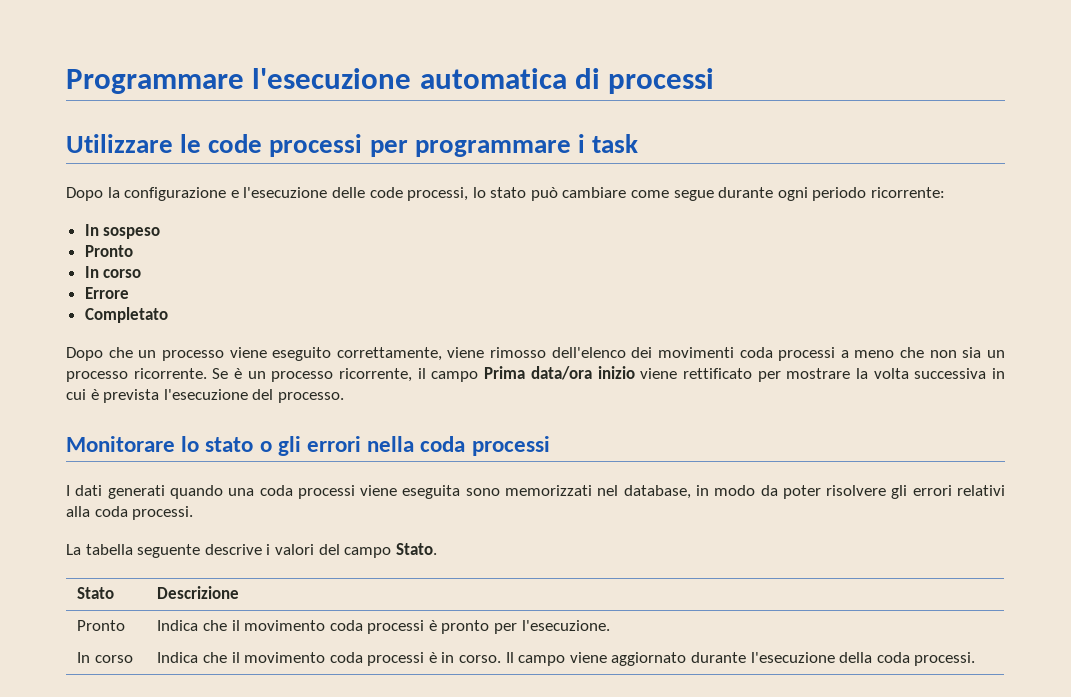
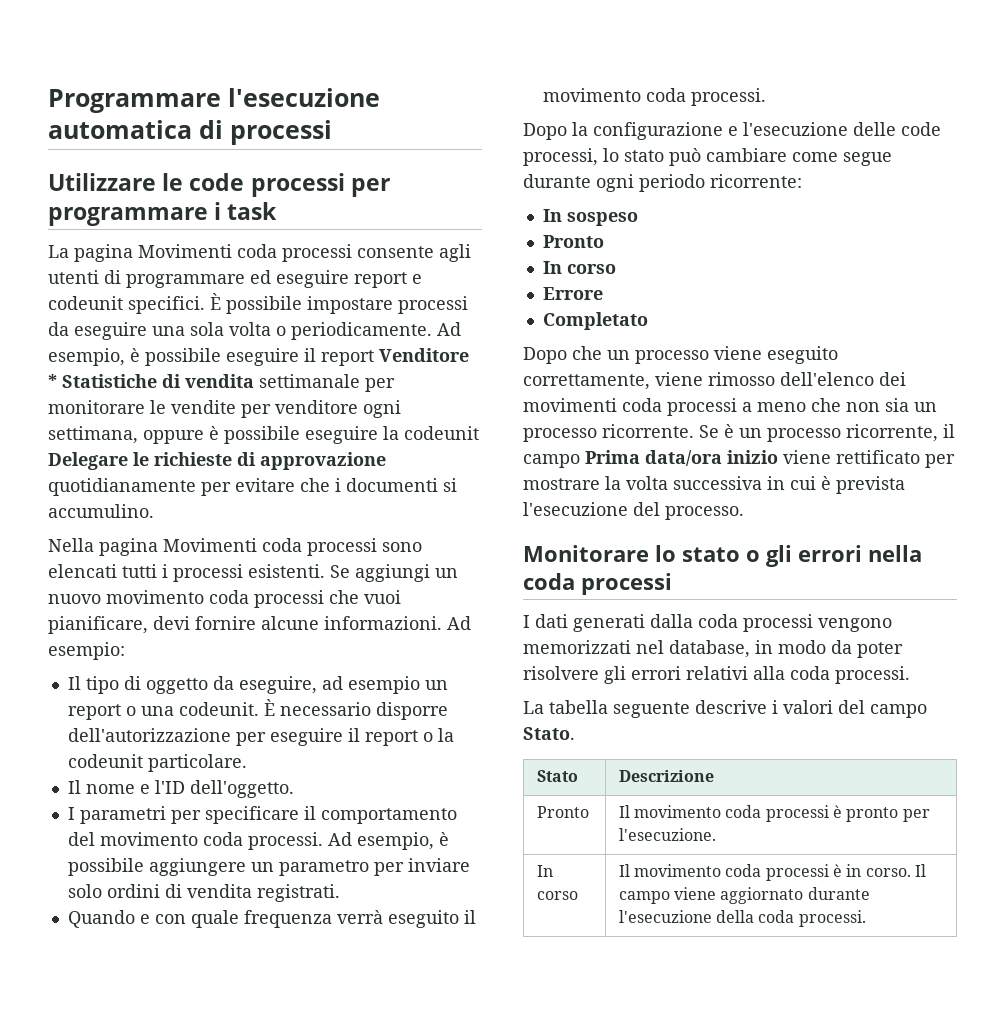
(639, 143) none -> [48,244,471,262] [48,270,422,288] [48,293,468,314] [48,322,461,340] [48,348,469,366] [48,374,395,392] [48,400,401,418] [48,426,479,444] [48,452,386,470] [48,478,457,496] [48,504,154,518] [48,538,422,556] [48,564,458,582] [48,590,401,608] [48,616,471,634] [48,642,125,660] [67,676,448,694] [67,699,448,720] [67,728,454,746] [67,754,247,772] [67,780,294,798] [67,806,457,824] [67,832,449,850] [67,858,470,876] [67,884,340,902] [67,910,476,928] [542,88,766,106] // La pagina Movimenti coda processi consente agli utenti di programmare ed eseguire report e codeunit specifici. È possibile impostare processi da eseguire una sola volta o periodicamente. Ad esempio, è possibile eseguire il report Venditore * Statistiche di vendita settimanale per monitorare le vendite per venditore ogni settimana, oppure è possibile eseguire la codeunit Delegare le richieste di approvazione quotidianamente per evitare che i documenti si accumulino. // Nella pagina Movimenti coda processi sono elencati tutti i processi esistenti. Se aggiungi un nuovo movimento coda processi che vuoi pianificare, devi fornire alcune informazioni. Ad esempio: // Il tipo di oggetto da eseguire, ad esempio un report o una codeunit. È necessario disporre dell'autorizzazione per eseguire il report o la codeunit particolare. // Il nome e l'ID dell'oggetto. // I parametri per specificare il comportamento del movimento coda processi. Ad esempio, è possibile aggiungere un parametro per inviare solo ordini di vendita registrati. // Quando e con quale frequenza verrà eseguito il movimento coda processi.
[169,485,500,499] quando una coda processi viene eseguita sono -> [650,614,892,632] dalla coda processi vengono
[157,620,240,631] Indica che il -> [618,805,630,818] Il
[157,652,240,663] Indica che il -> [618,864,630,877] Il

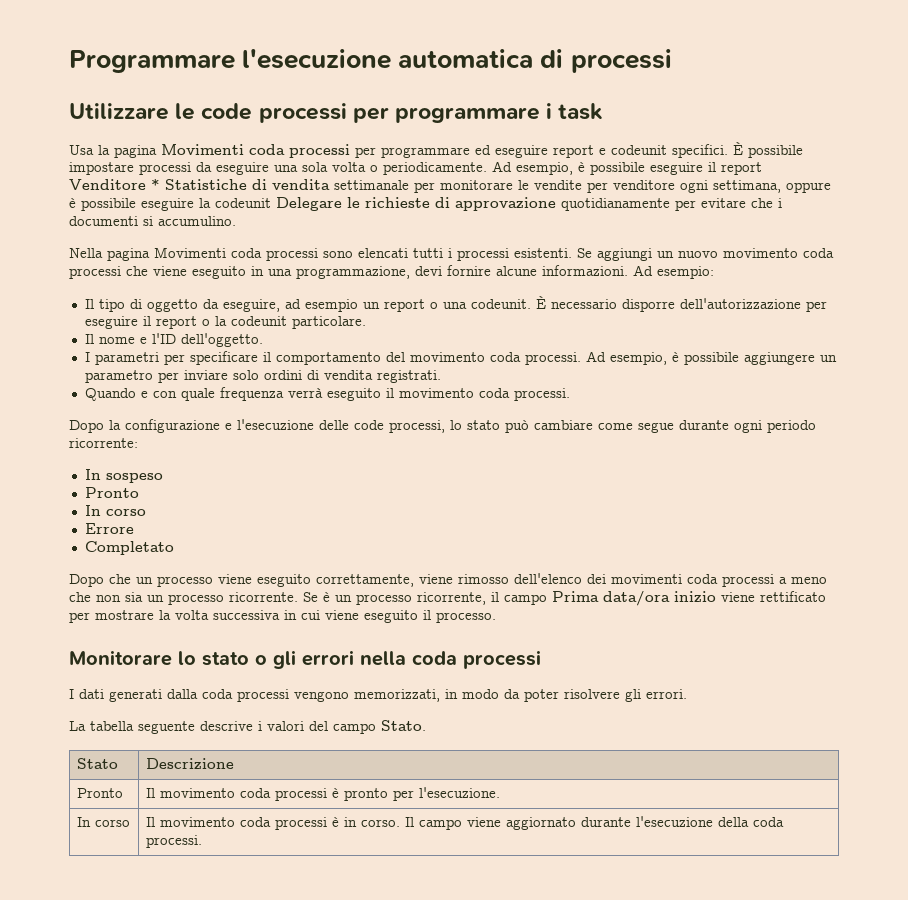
[48,244,471,262] [48,270,121,284] La pagina Movimenti coda processi consente agli utenti di -> [69,144,376,158] Usa la pagina Movimenti coda processi per
[364,590,401,604] [48,616,148,634] vuoi pianificare, -> [153,266,410,279] viene eseguito in una programmazione,
[821,476,905,494] [523,502,660,516] è prevista l'esecuzione del -> [325,610,431,623] viene eseguito il
[523,640,750,658] memorizzati nel database, -> [354,689,440,702] memorizzati,
[631,666,910,684] errori relativi alla coda processi. -> [646,689,687,699] errori.

